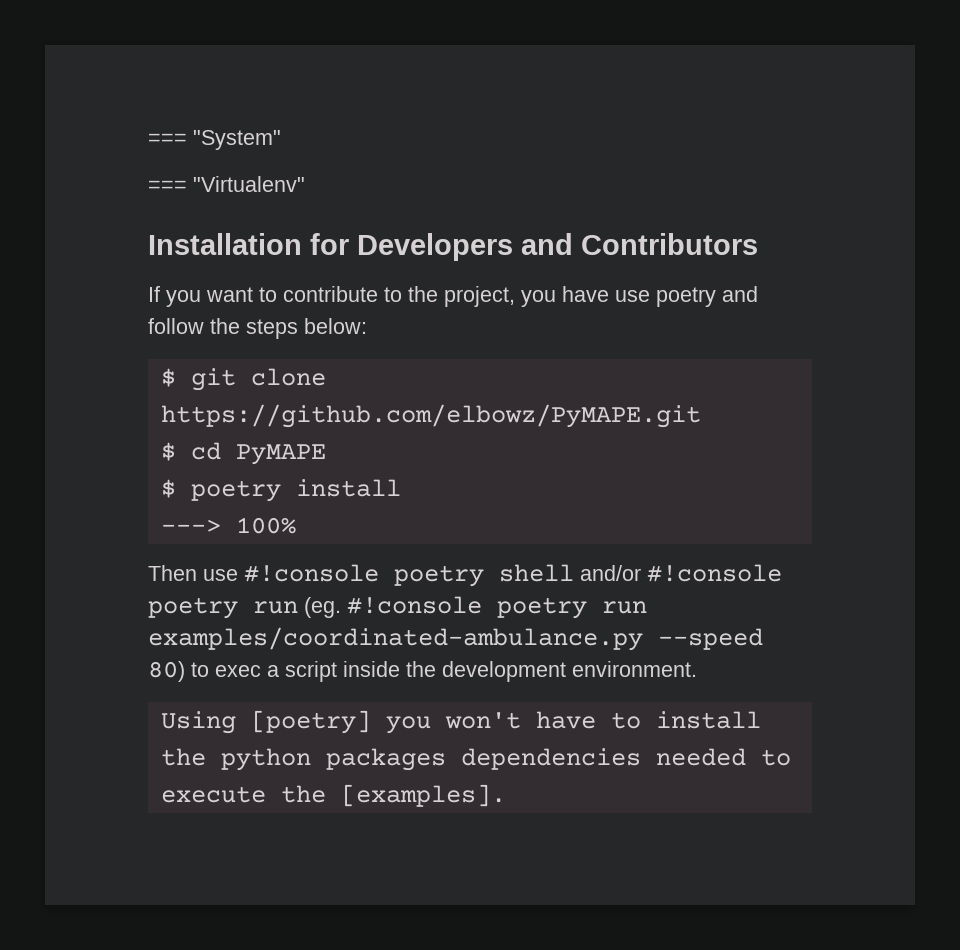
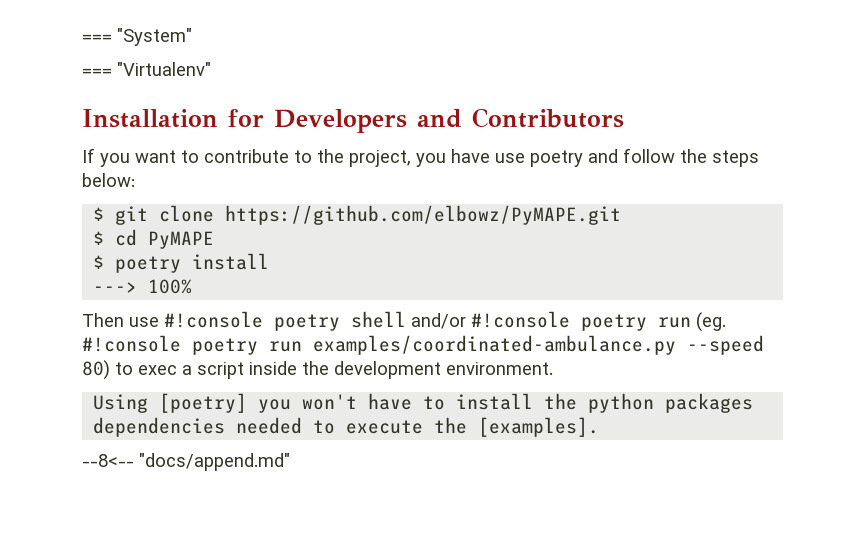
(506, 795) none -> [82,453,290,471] // --8<-- "docs/append.md"

